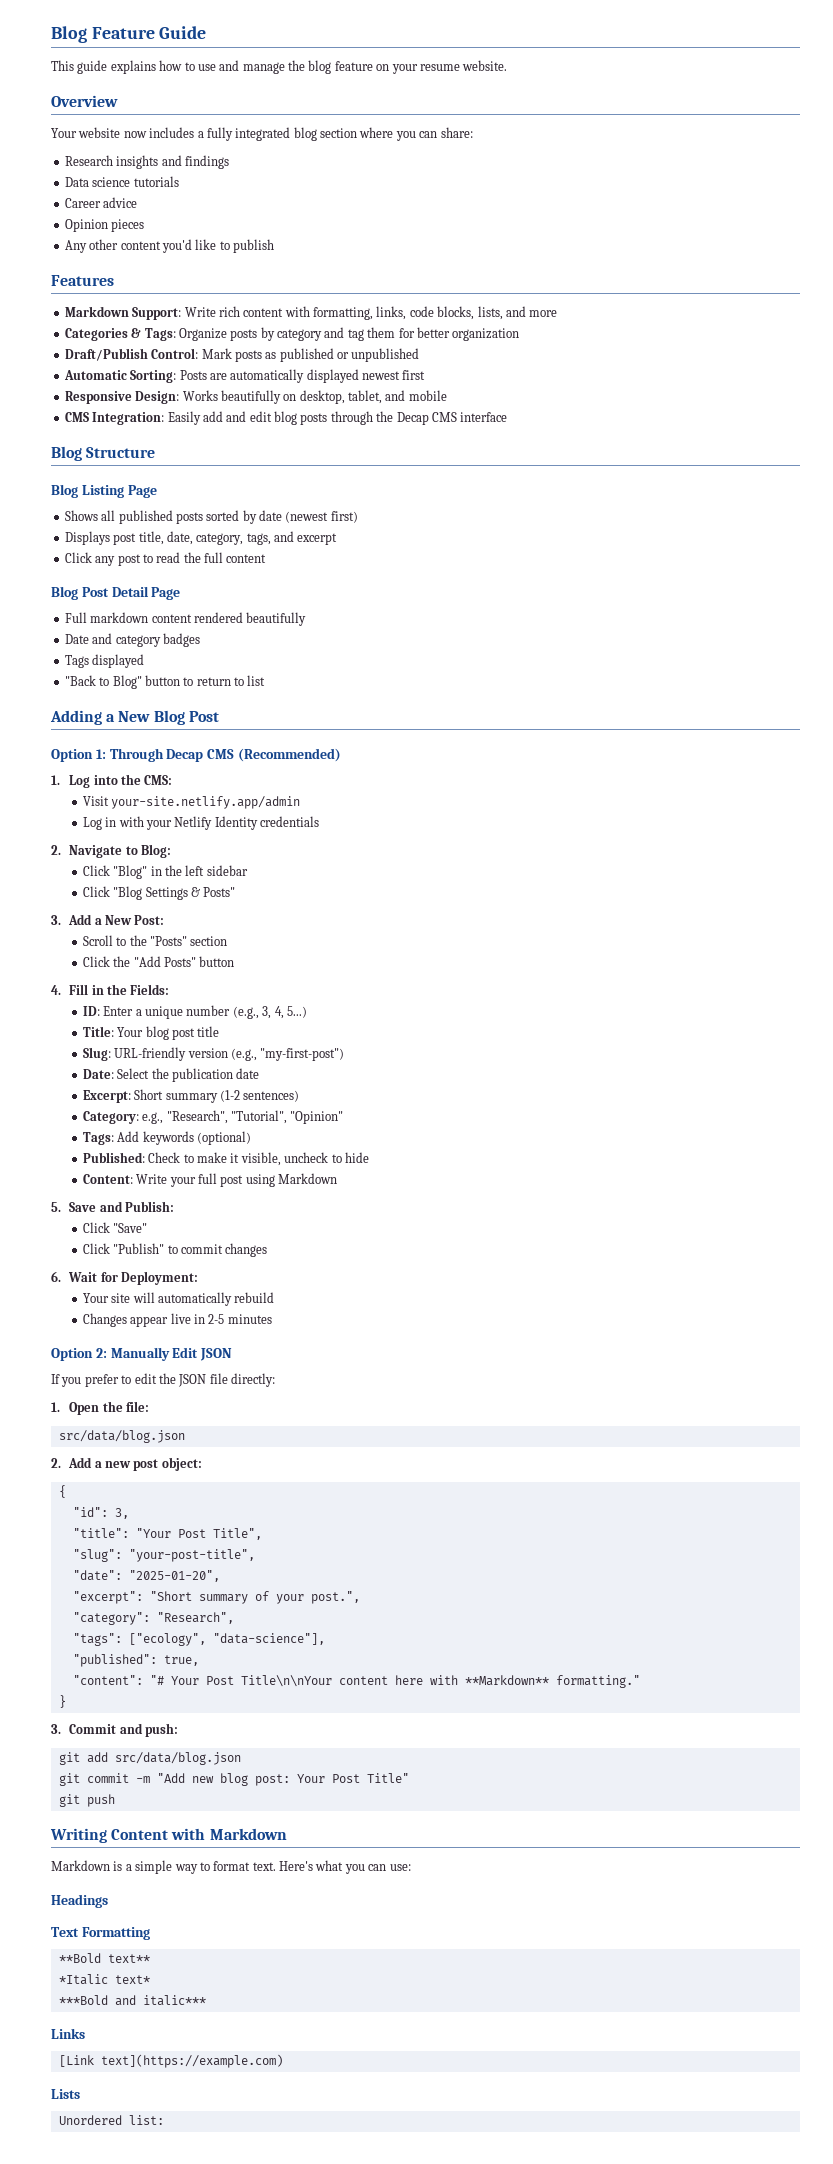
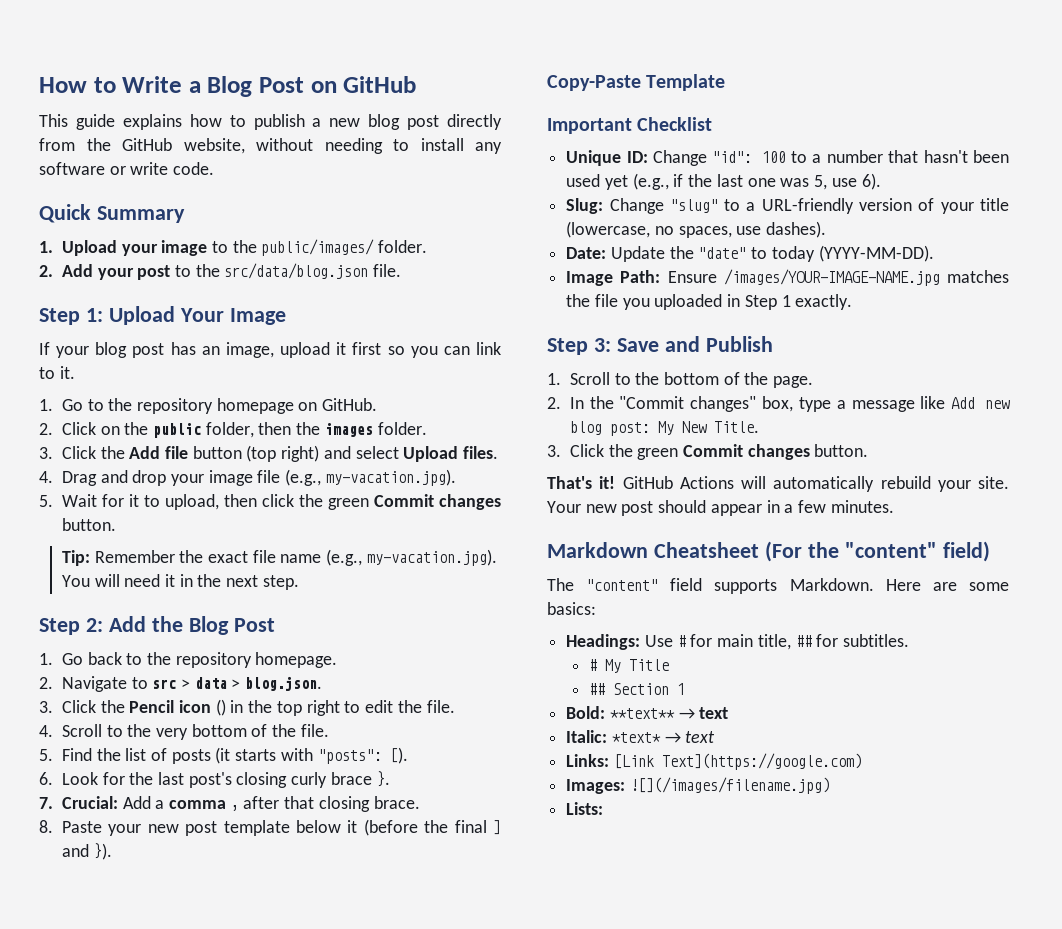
[51,26,207,43] Blog Feature Guide -> [39,76,417,97] How to Write a Blog Post on GitHub
[197,60,508,74] [51,95,118,107] [51,127,473,141] [64,155,229,169] [64,176,179,187] [64,197,138,208] [64,219,145,232] [64,239,274,253] [51,275,114,286] [64,306,558,320] [64,327,520,341] [64,348,420,362] [63,369,426,383] [64,390,447,404] [64,411,508,425] [51,446,156,461] [51,484,157,498] [64,510,358,524] [64,531,338,545] [64,552,267,566] [51,586,181,600] [64,612,307,626] [64,633,200,647] [64,654,145,668] [64,675,266,689] [50,710,219,725] [51,748,341,762] [51,774,173,788] [82,796,301,809] [82,816,320,830] [51,844,171,858] [82,865,248,879] [82,886,236,900] [51,914,165,925] [82,935,228,946] [82,956,235,967] [51,984,170,995] [82,1005,307,1019] [82,1026,220,1040] [82,1047,345,1061] [82,1068,260,1082] [82,1089,300,1103] [82,1110,344,1124] [82,1131,252,1145] [82,1152,369,1166] [82,1173,338,1187] [51,1201,174,1212] [82,1222,148,1233] [82,1243,268,1257] [51,1271,198,1285] [82,1292,275,1306] [82,1313,272,1327] [51,1347,233,1361] [51,1373,275,1387] [51,1401,149,1415] [58,1430,185,1443] [51,1457,202,1471] [58,1485,66,1498] [72,1507,129,1519] [72,1528,262,1540] [72,1549,255,1562] [72,1570,220,1582] [72,1591,360,1604] [72,1612,234,1625] [72,1633,325,1646] [72,1654,199,1667] [72,1675,640,1688] [58,1695,66,1708] [51,1723,178,1737] [58,1752,241,1765] [58,1773,409,1786] [58,1794,115,1807] [50,1828,287,1843] [51,1860,411,1874] [51,1894,108,1908] [51,1927,150,1940] [58,1953,150,1963] [58,1974,150,1985] [58,1995,206,2006] [51,2028,85,2039] [58,2054,283,2068] [51,2089,80,2099] [58,2115,164,2125] use and manage the blog feature on your resume website. // Overview // Your website now includes a fully integrated blog section where you can share: // Research insights and findings // Data science tutorials // Career advice // Opinion pieces // Any other content you'd like to publish // Features // Markdown Support: Write rich content with formatting, links, code blocks, lists, and more // Categories & Tags: Organize posts by category and tag them for better organization // Draft/Publish Control: Mark posts as published or unpublished // Automatic Sorting: Posts are automatically displayed newest first // Responsive Design: Works beautifully on desktop, tablet, and mobile // CMS Integration: Easily add and edit blog posts through the Decap CMS interface // Blog Structure // Blog Listing Page // Shows all published posts sorted by date (newest first) // Displays post title, date, category, tags, and excerpt // Click any post to read the full content // Blog Post Detail Page // Full markdown content rendered beautifully // Date and category badges // Tags displayed // "Back to Blog" button to return to list // Adding a New Blog Post // Option 1: Through Decap CMS (Recommended) // 1. Log into the CMS: // Visit your-site.netlify.app/admin // Log in with your Netlify Identity credentials // 2. Navigate to Blog: // Click "Blog" in the left sidebar // Click "Blog Settings & Posts" // 3. Add a New Post: // Scroll to the "Posts" section // Click the "Add Posts" button // 4. Fill in the Fields: // ID: Enter a unique number (e.g., 3, 4, 5...) // Title: Your blog post title // Slug: URL-friendly version (e.g., "my-first-post") // Date: Select the publication date // Excerpt: Short summary (1-2 sentences) // Category: e.g., "Research", "Tutorial", "Opinion" // Tags: Add keywords (optional) // Published: Check to make it visible, uncheck to hide // Content: Write your full post using Markdown // 5. Save and Publish: // Click "Save" // Click "Publish" to commit changes // 6. Wait for Deployment: // Your site will automatically rebuild // Changes appear live in 2-5 minutes // Option 2: Manually Edit JSON // If you prefer to edit the JSON file directly: // 1. Open the file: // src/data/blog.json // 2. Add a new post object: // { // "id": 3, // "title": "Your Post Title", // "slug": "your-post-title", // "date": "2025-01-20", // "excerpt": "Short summary of your post.", // "category": "Research", // "tags": ["ecology", "data-science"], // "published": true, // "content": "# Your Post Title\n\nYour content here with **Markdown** formatting." // } // 3. Commit and push: // git add src/data/blog.json // git commit -m "Add new blog post: Your Post Title" // git push // Writing Content with Markdown // Markdown is a simple way to format text. Here's what you can use: // Headings // Text Formatting // **Bold text** // *Italic text* // ***Bold and italic*** // Links // [Link text](https://example.com) // Lists // Unordered list: -> [253,114,502,130] [39,138,502,154] [39,162,215,175] [39,204,185,223] [39,239,428,256] [39,263,402,280] [39,306,286,325] [39,342,501,358] [39,366,75,379] [39,398,378,414] [39,422,427,438] [39,445,499,462] [39,469,456,486] [39,494,501,510] [61,518,116,531] [61,549,497,566] [61,574,299,590] [39,616,275,635] [39,652,338,668] [39,676,323,692] [39,699,455,716] [39,724,329,740] [39,747,408,764] [39,771,390,788] [39,796,420,812] [39,819,502,836] [61,843,112,860] [547,74,726,91] [547,117,713,134] [566,150,1009,166] [566,173,881,190] [566,198,1009,214] [566,221,827,238] [566,245,934,262] [566,269,1009,286] [566,294,853,310] [547,336,773,355] [547,372,814,388] [547,396,1011,412] [569,421,759,436] [547,444,869,460] [547,476,1009,492] [547,500,894,516] [547,541,990,562] [547,578,1009,594] [547,602,596,615] [566,634,910,650] [589,659,670,673] [589,683,686,695] [566,706,729,719] [566,730,716,743] [566,753,862,770] [566,777,830,794] [566,802,604,815] publish a new blog post directly from the GitHub website, without needing to install any software or write code. // Quick Summary // 1. Upload your image to the public/images/ folder. // 2. Add your post to the src/data/blog.json file. // Step 1: Upload Your Image // If your blog post has an image, upload it first so you can link to it. // 1. Go to the repository homepage on GitHub. // 2. Click on the public folder, then the images folder. // 3. Click the Add file button (top right) and select Upload files. // 4. Drag and drop your image file (e.g., my-vacation.jpg). // 5. Wait for it to upload, then click the green Commit changes button. // Tip: Remember the exact file name (e.g., my-vacation.jpg). You will need it in the next step. // Step 2: Add the Blog Post // 1. Go back to the repository homepage. // 2. Navigate to src > data > blog.json. // 3. Click the Pencil icon () in the top right to edit the file. // 4. Scroll to the very bottom of the file. // 5. Find the list of posts (it starts with "posts": [). // 6. Look for the last post's closing curly brace }. // 7. Crucial: Add a comma , after that closing brace. // 8. Paste your new post template below it (before the final ] and }). // Copy-Paste Template // Important Checklist // Unique ID: Change "id": 100 to a number that hasn't been used yet (e.g., if the last one was 5, use 6). // Slug: Change "slug" to a URL-friendly version of your title (lowercase, no spaces, use dashes). // Date: Update the "date" to today (YYYY-MM-DD). // Image Path: Ensure /images/YOUR-IMAGE-NAME.jpg matches the file you uploaded in Step 1 exactly. // Step 3: Save and Publish // 1. Scroll to the bottom of the page. // 2. In the "Commit changes" box, type a message like Add new blog post: My New Title. // 3. Click the green Commit changes button. // That's it! GitHub Actions will automatically rebuild your site. Your new post should appear in a few minutes. // Markdown Cheatsheet (For the "content" field) // The "content" field supports Markdown. Here are some basics: // Headings: Use # for main title, ## for subtitles. // # My Title // ## Section 1 // Bold: **text** → text // Italic: *text* → text // Links: [Link Text](https://google.com) // Images: ![](/images/filename.jpg) // Lists:

